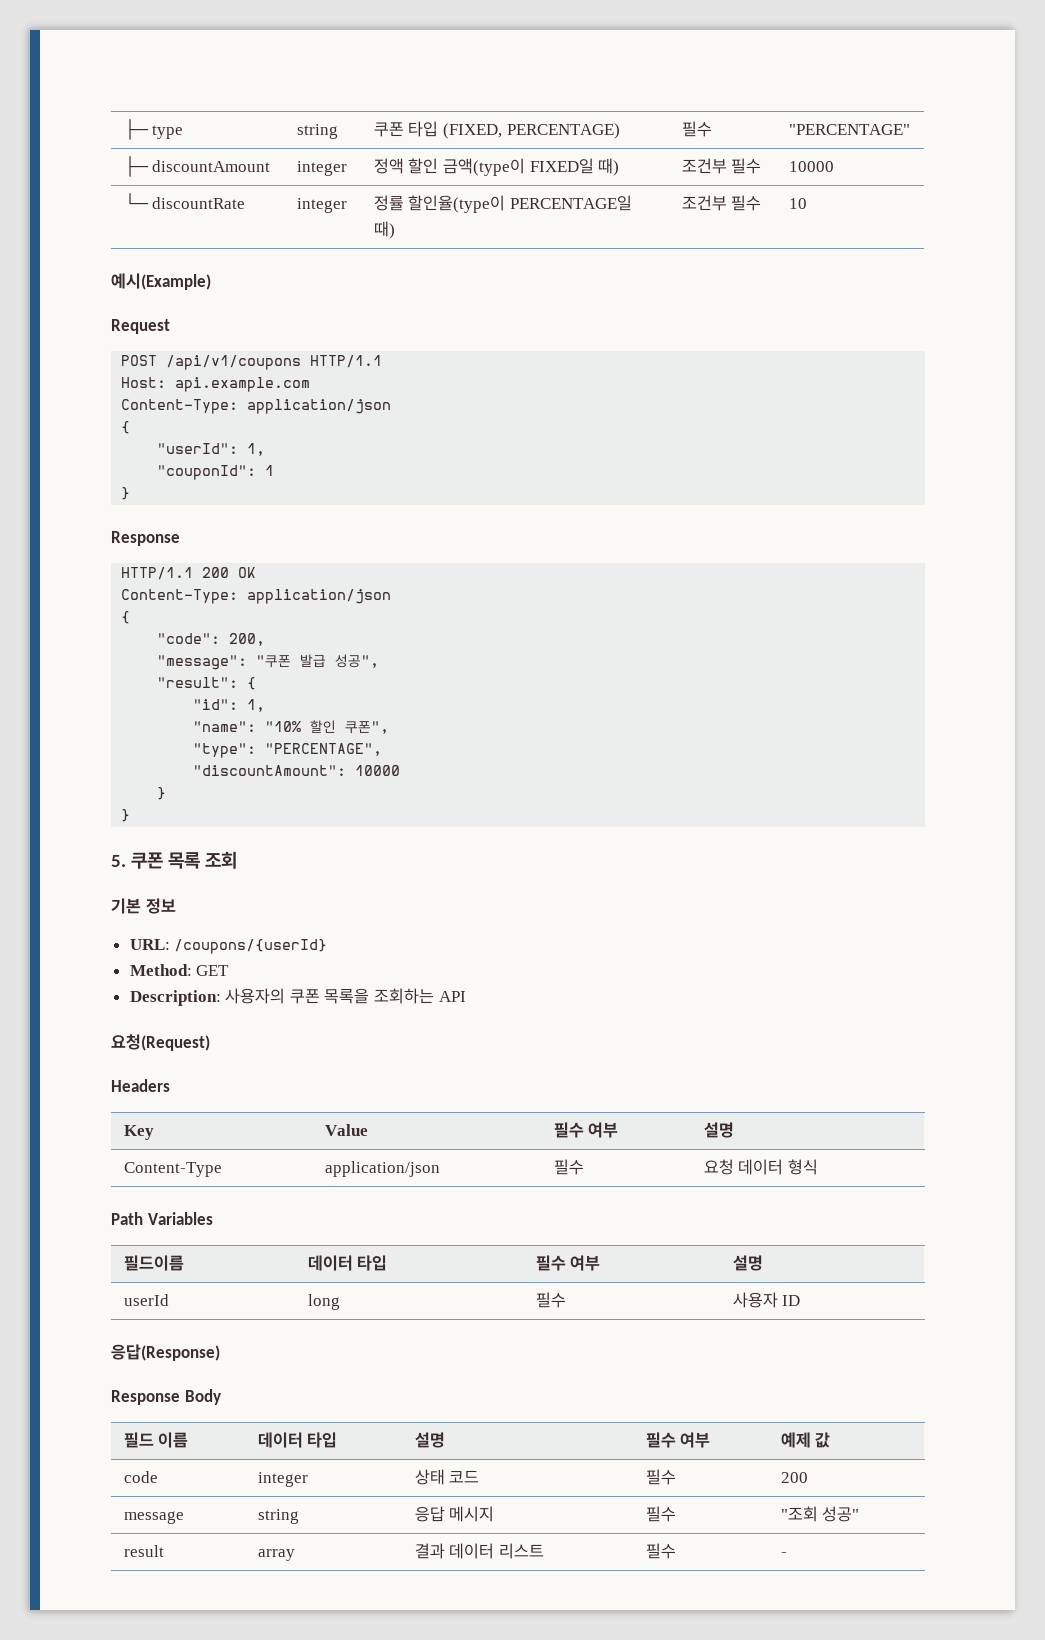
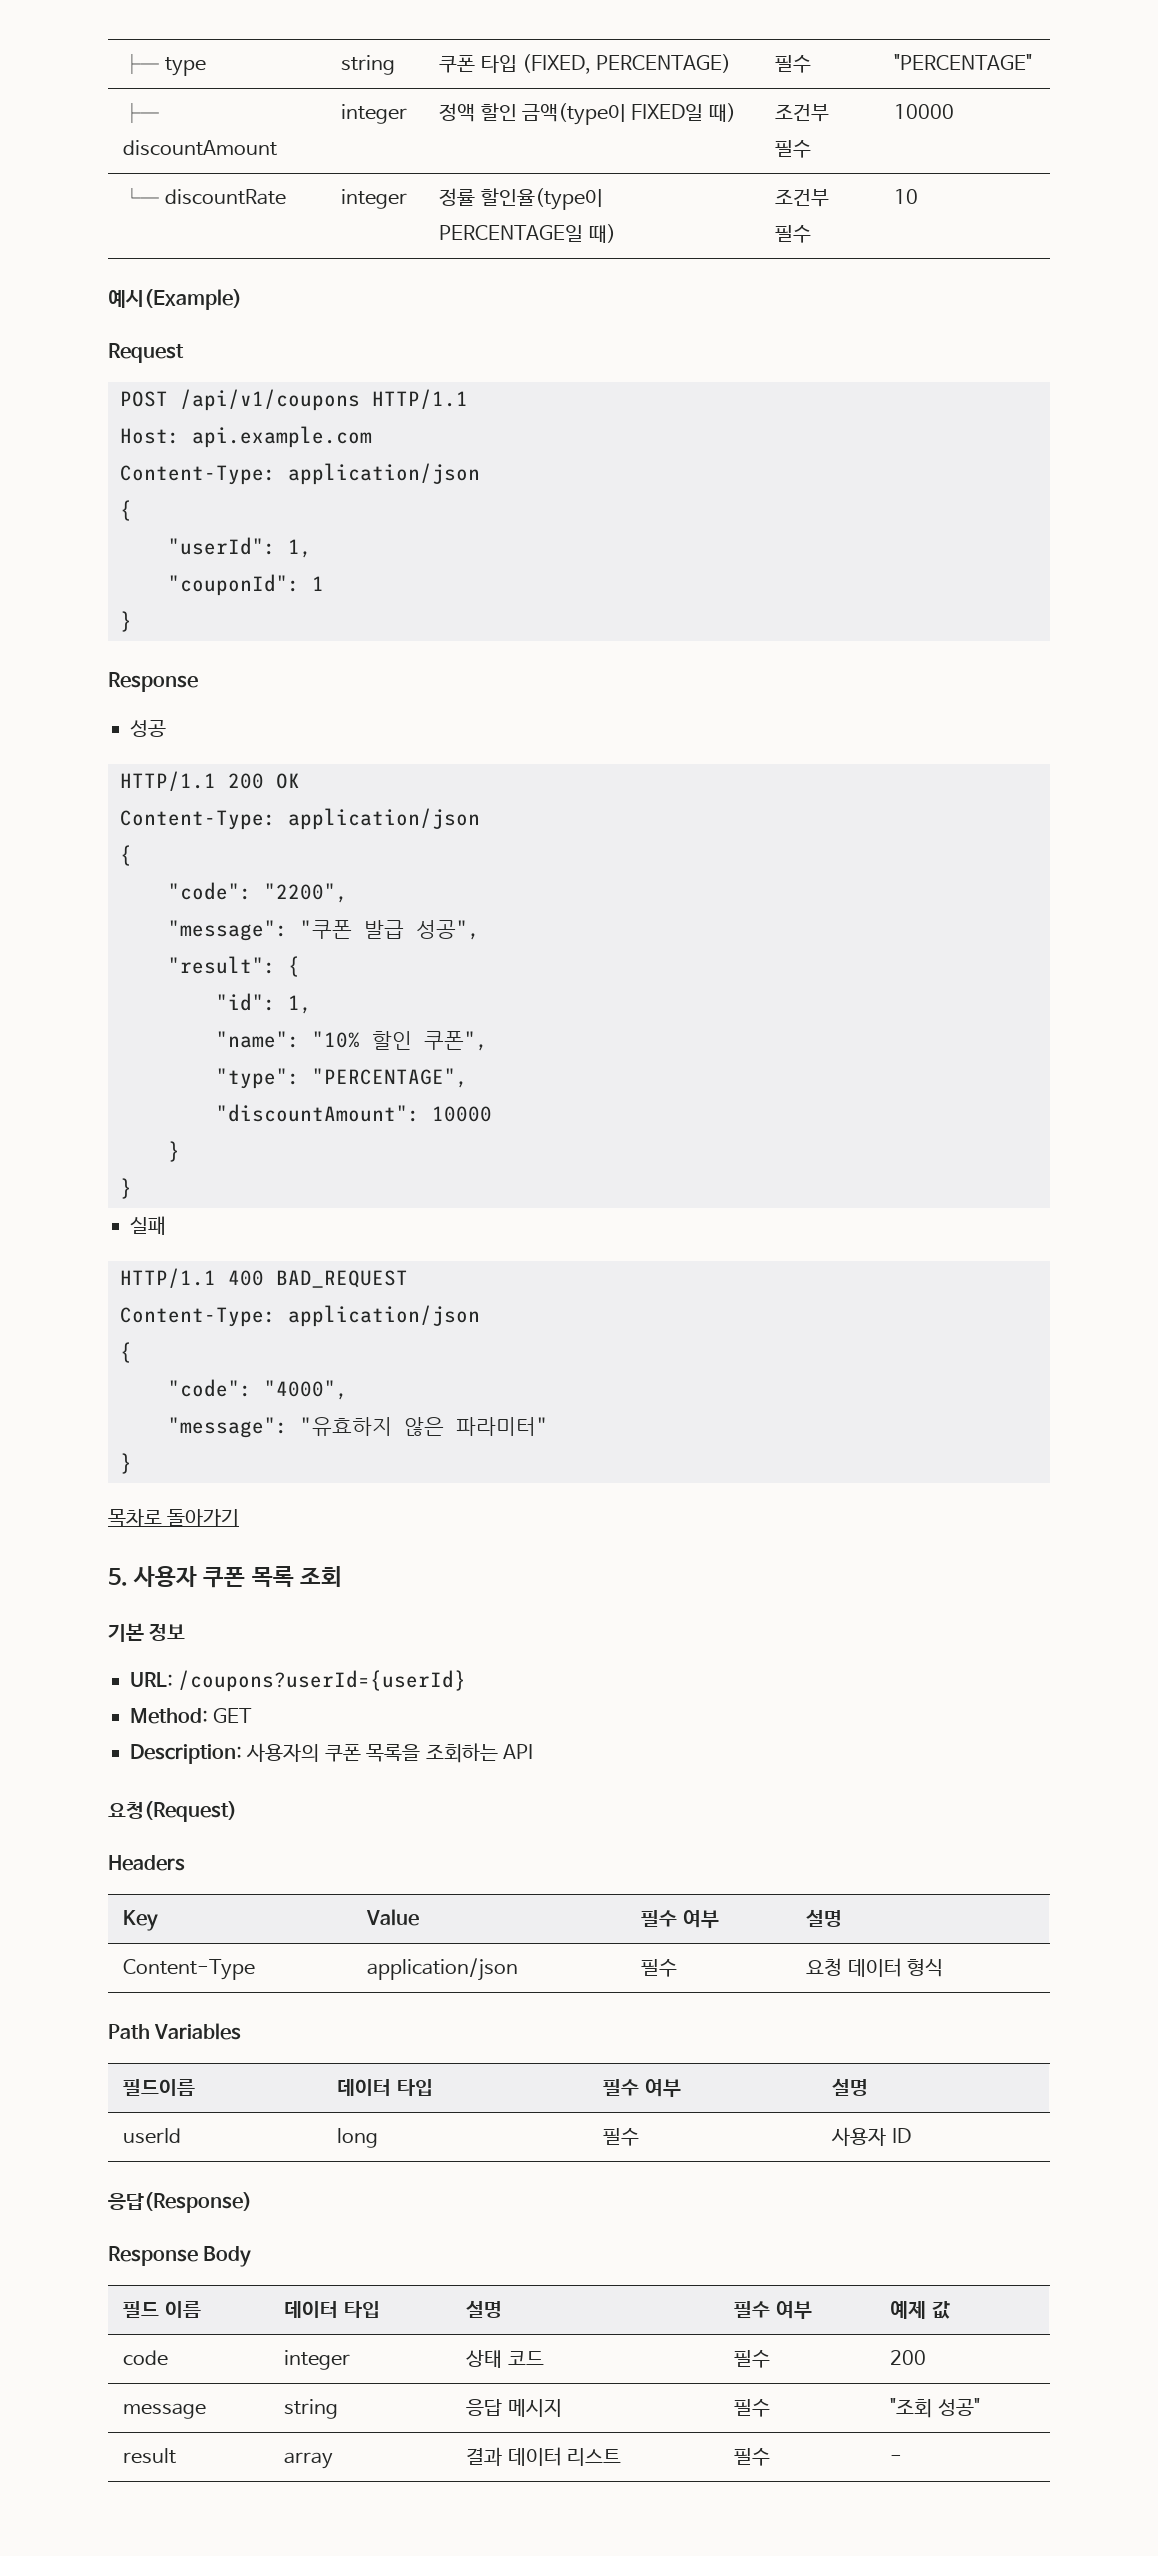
(180, 538) none -> [130,720,166,737] // 성공
[229,633,266,646] 200, -> [264,883,348,903] "2200",
(131, 815) none -> [130,1216,166,1235] [120,1268,408,1288] [120,1305,480,1327] [120,1342,132,1363] [168,1379,348,1400] [168,1417,548,1438] [120,1453,132,1474] [108,1508,240,1527] // 실패 // HTTP/1.1 400 BAD_REQUEST // Content-Type: application/json // { // "code": "4000", // "message": "유효하지 않은 파라미터" // } // 목차로 돌아가기
(126, 861) none -> [133,1566,198,1587] 사용자
[174,939,328,954] /coupons/{userId} -> [178,1670,467,1692] /coupons?userId={userId}

